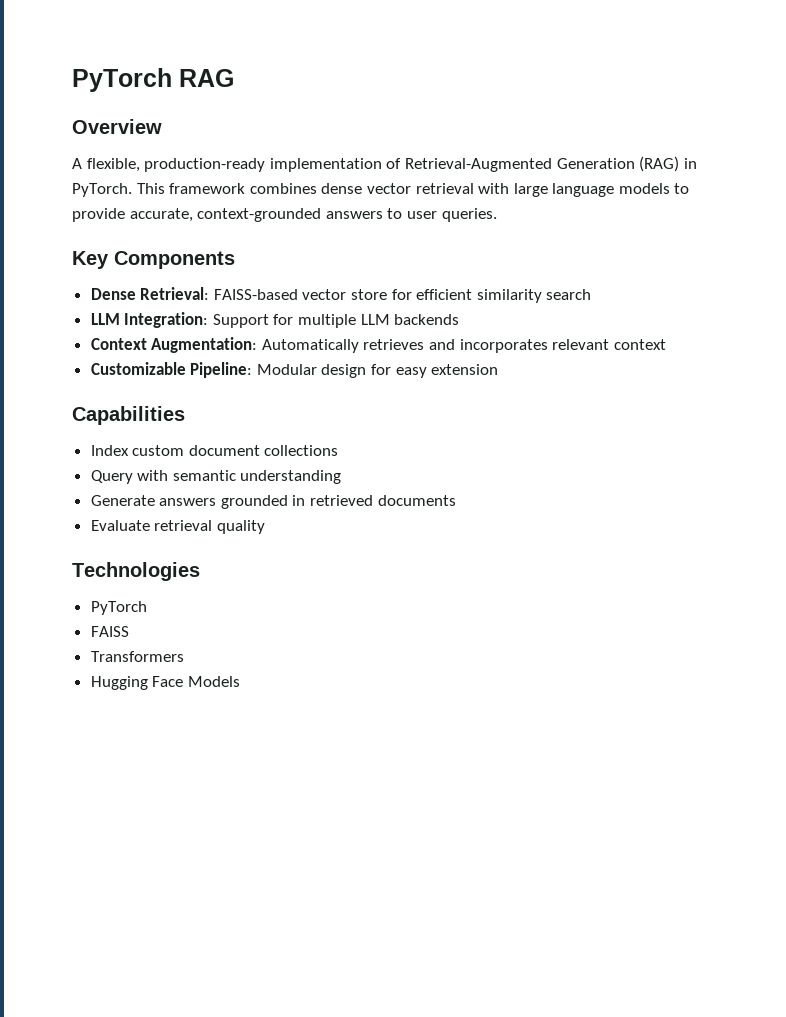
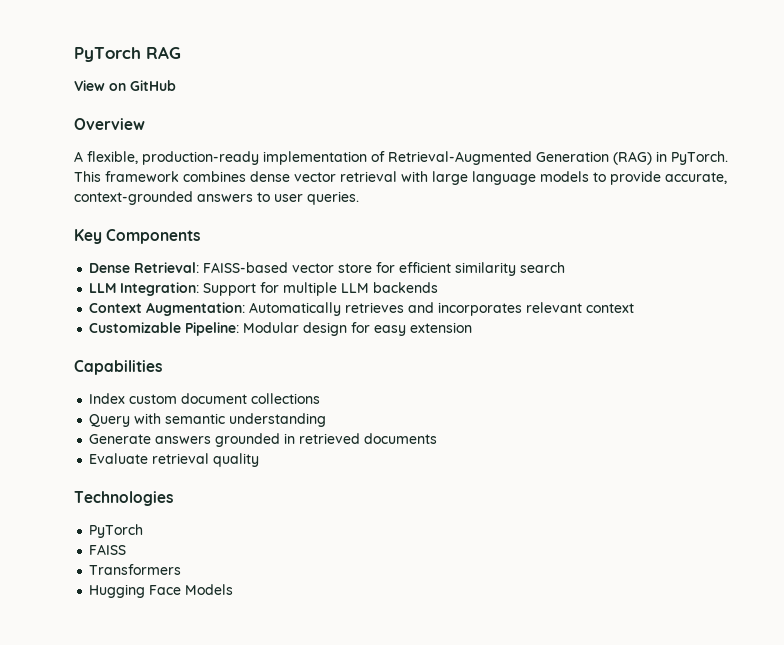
(234, 78) none -> [74,80,176,91] // View on GitHub

